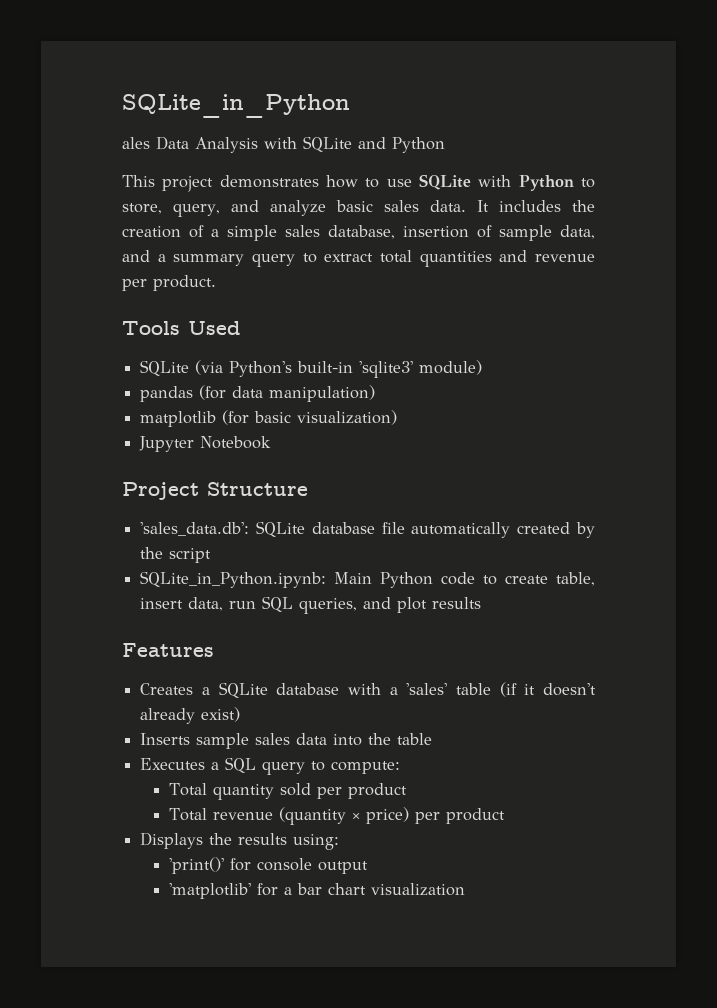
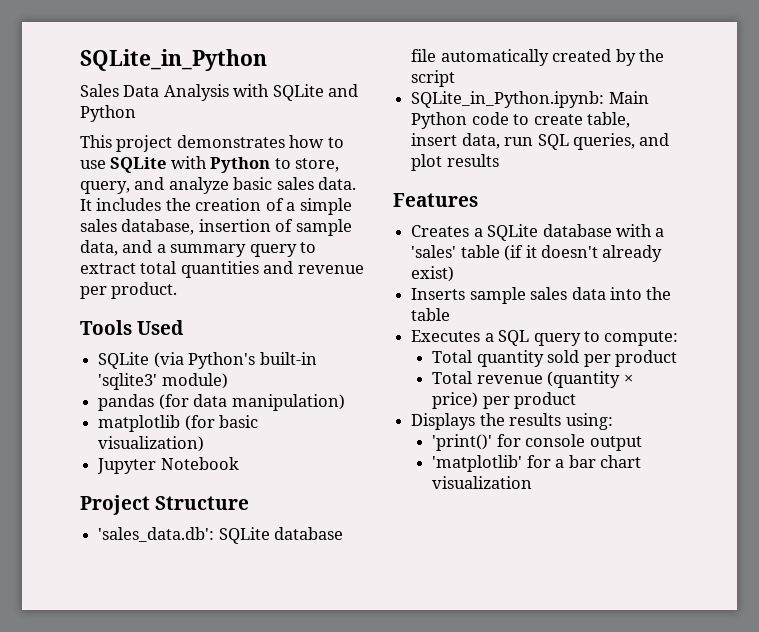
[122,137,150,149] ales -> [80,84,119,97] Sales

